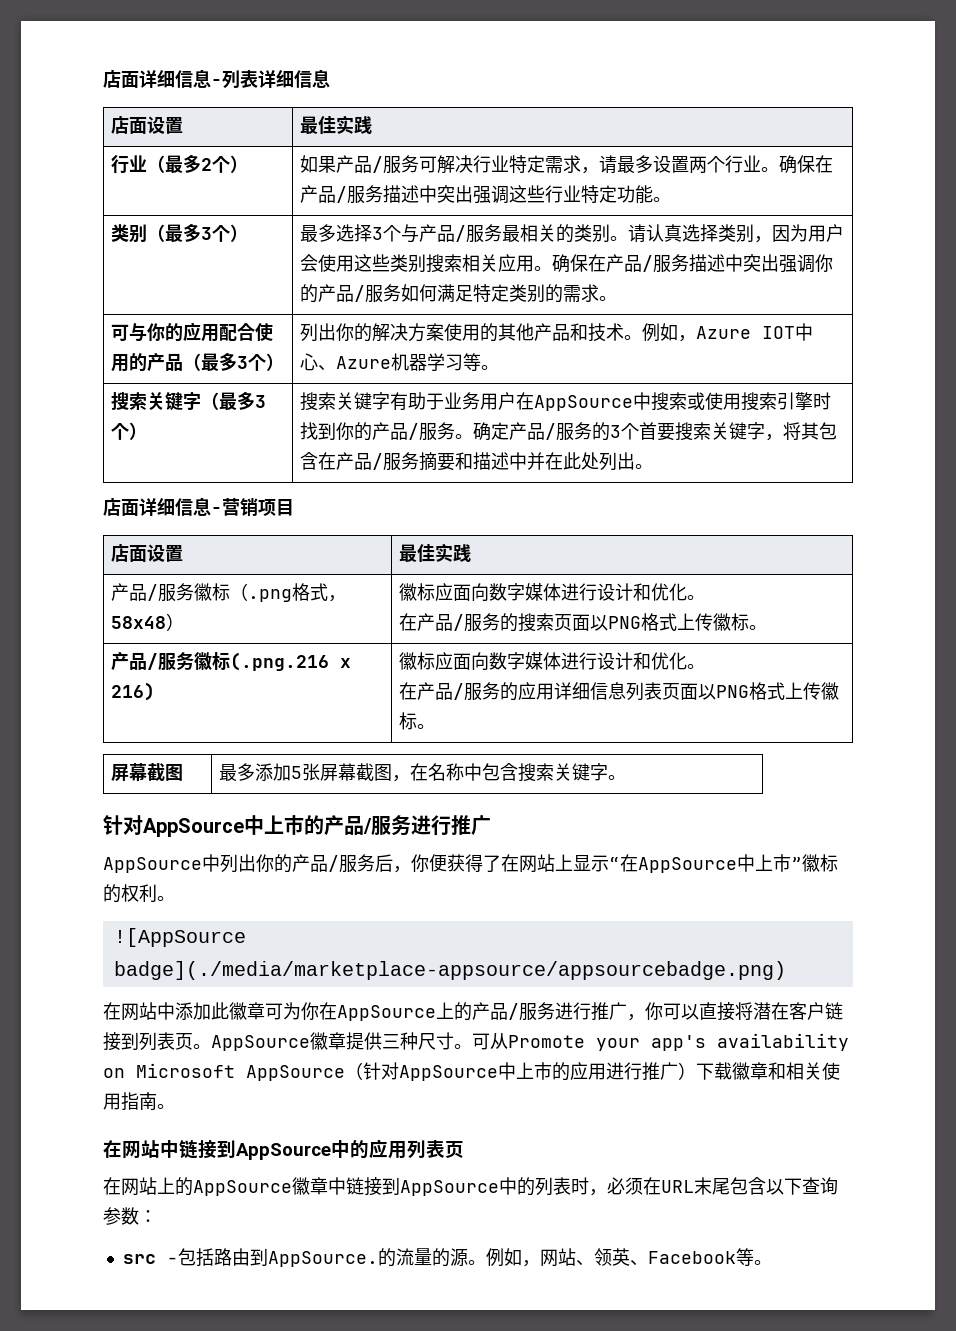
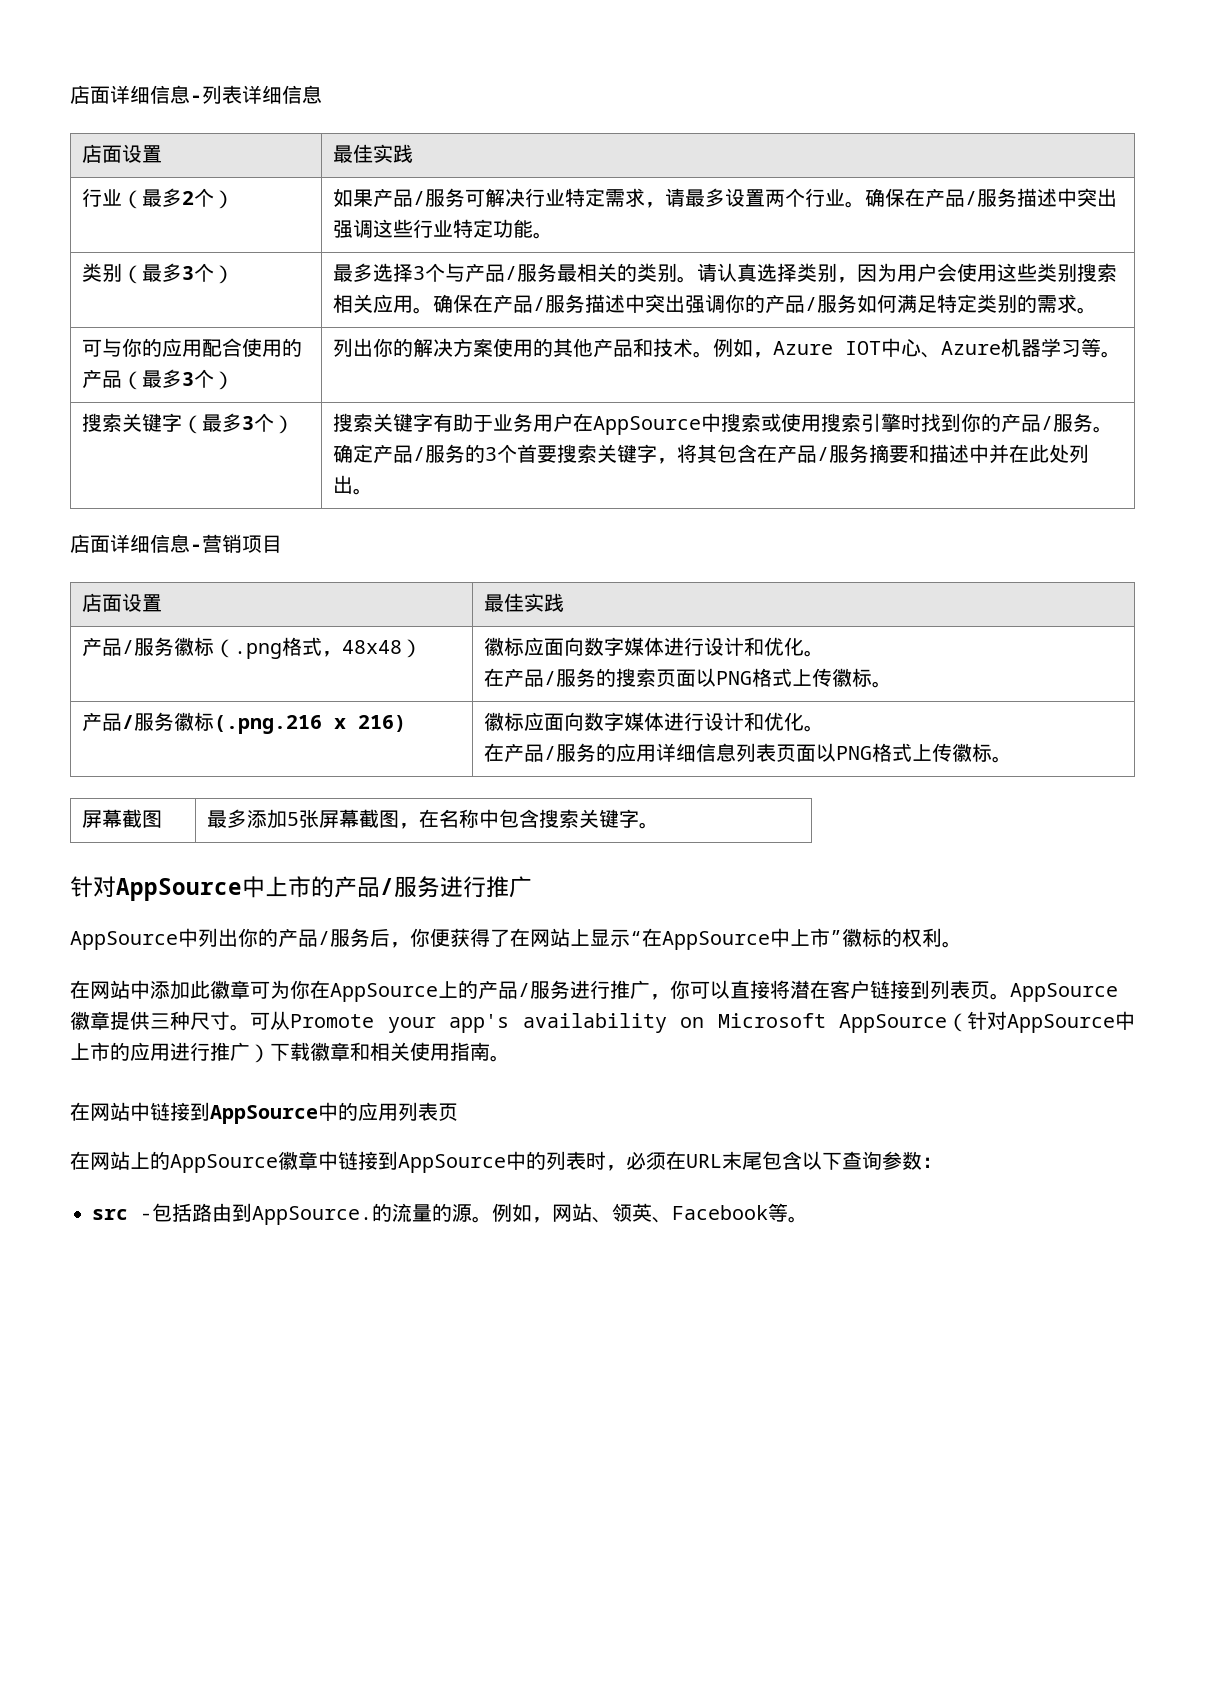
[111,616,167,629] 58x48 -> [341,640,402,654] 48x48
[113,928,246,947] [113,961,786,980] // ![AppSource badge](./media/marketplace-appsource/appsourcebadge.png) -> (962, 944) none

